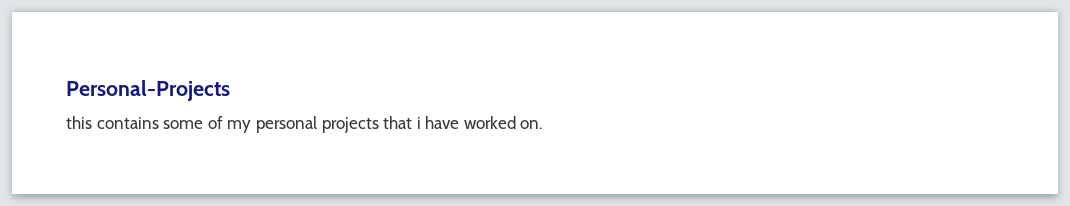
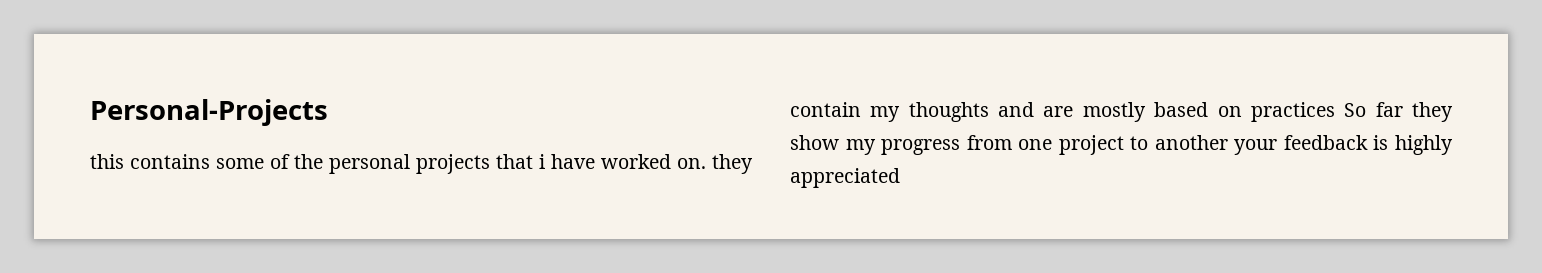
[227,120,252,133] my -> [294,154,323,169] the
(543, 124) none -> [712,154,753,174] [790,102,1453,122] [790,135,1453,155] [790,168,900,188] they contain my thoughts and are mostly based on practices So far they show my progress from one project to another your feedback is highly appreciated

